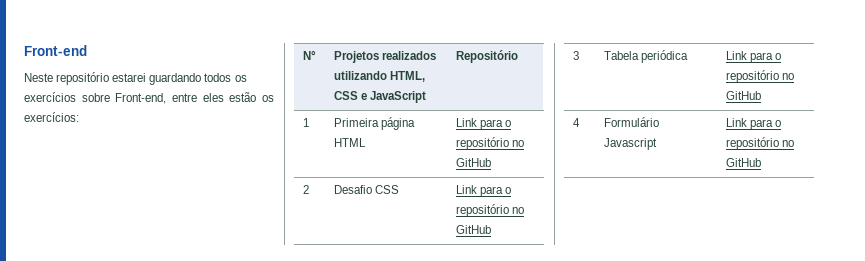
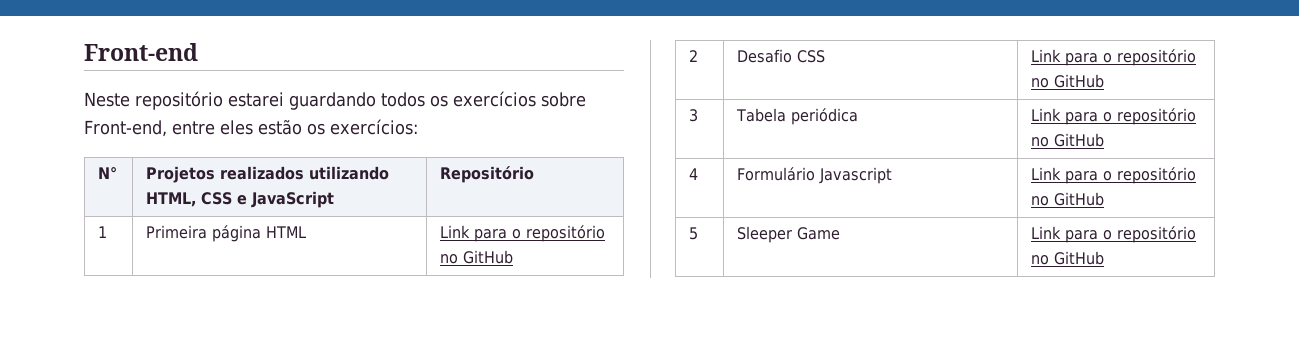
(761, 162) none -> [689,227,699,240] [737,226,841,243] [1031,226,1197,243] [1031,251,1105,265] // 5 | Sleeper Game | Link para o repositório no GitHub

